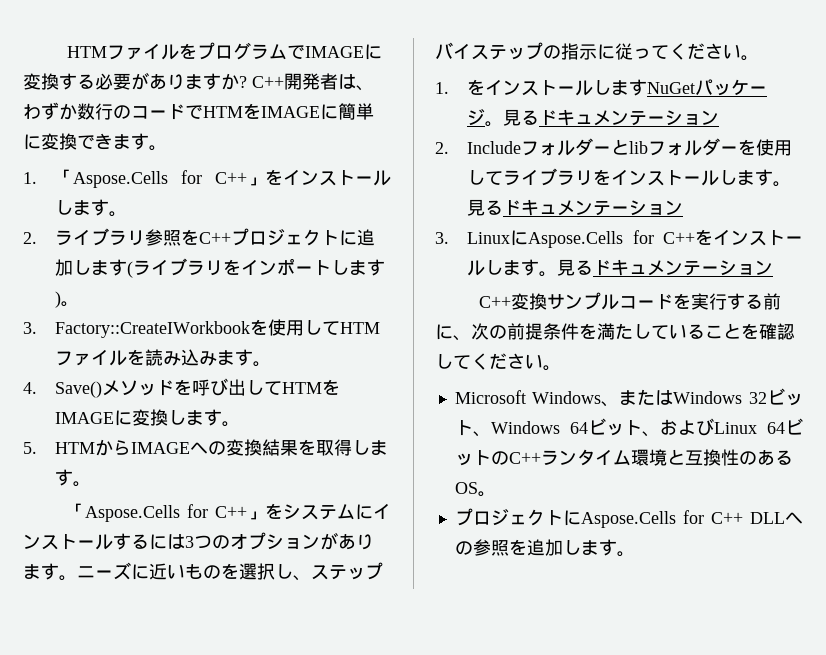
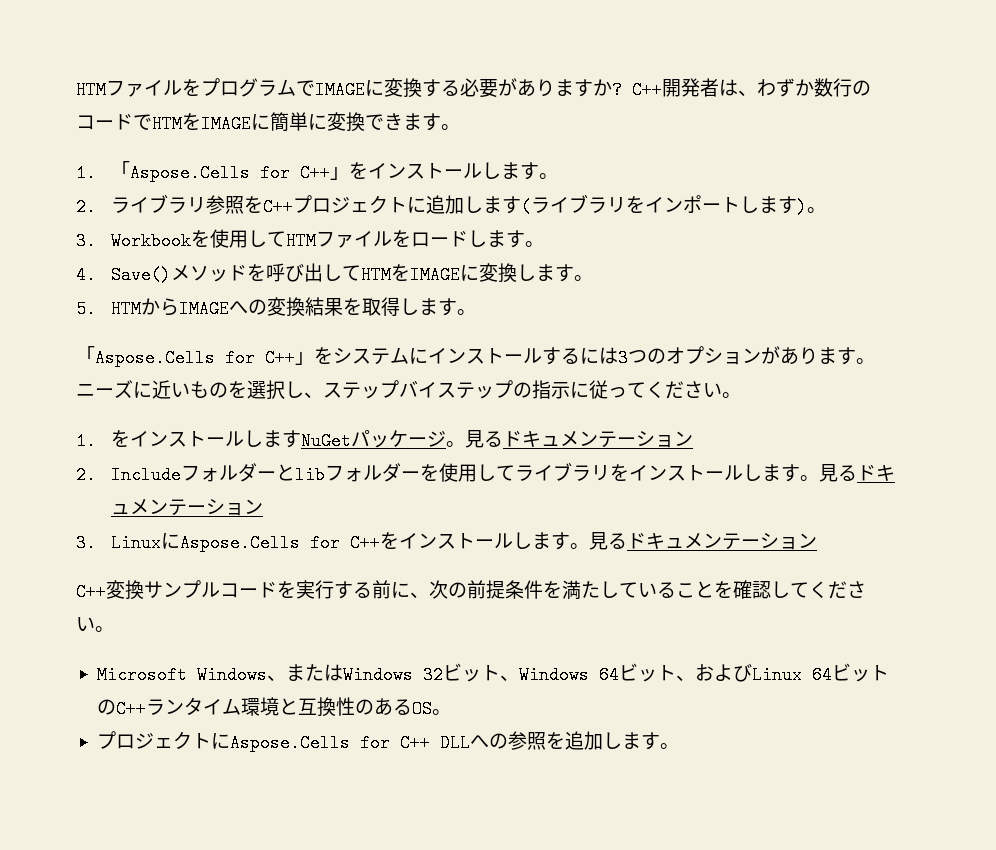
[55,321,251,338] Factory::CreateIWorkbook -> [111,232,192,250] Workbook
[145,349,218,366] 読み込み -> [411,230,488,247] ロードし

